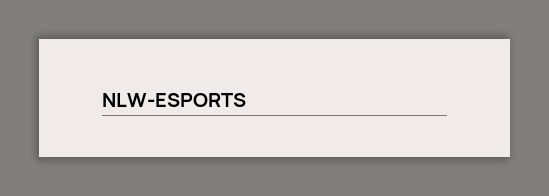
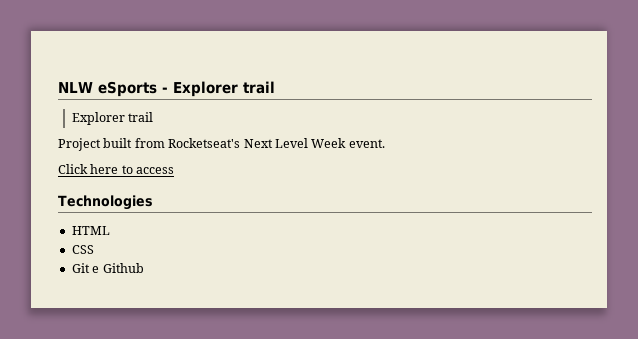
[102,93,246,107] NLW-ESPORTS -> [58,81,275,97] [71,112,154,125] [58,138,385,151] [58,164,175,174] [58,195,153,210] [71,226,110,235] [71,245,94,254] [71,263,144,273] NLW eSports - Explorer trail // Explorer trail // Project built from Rocketseat's Next Level Week event. // Click here to access // Technologies // HTML // CSS // Git e Github

